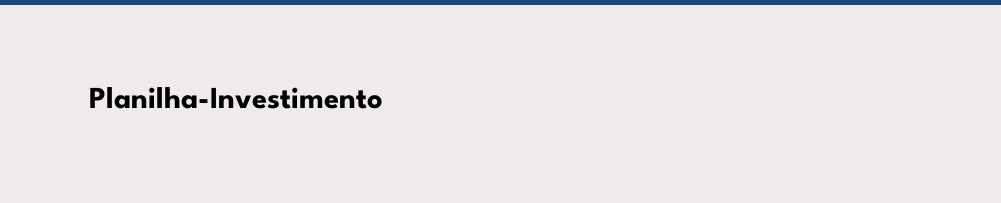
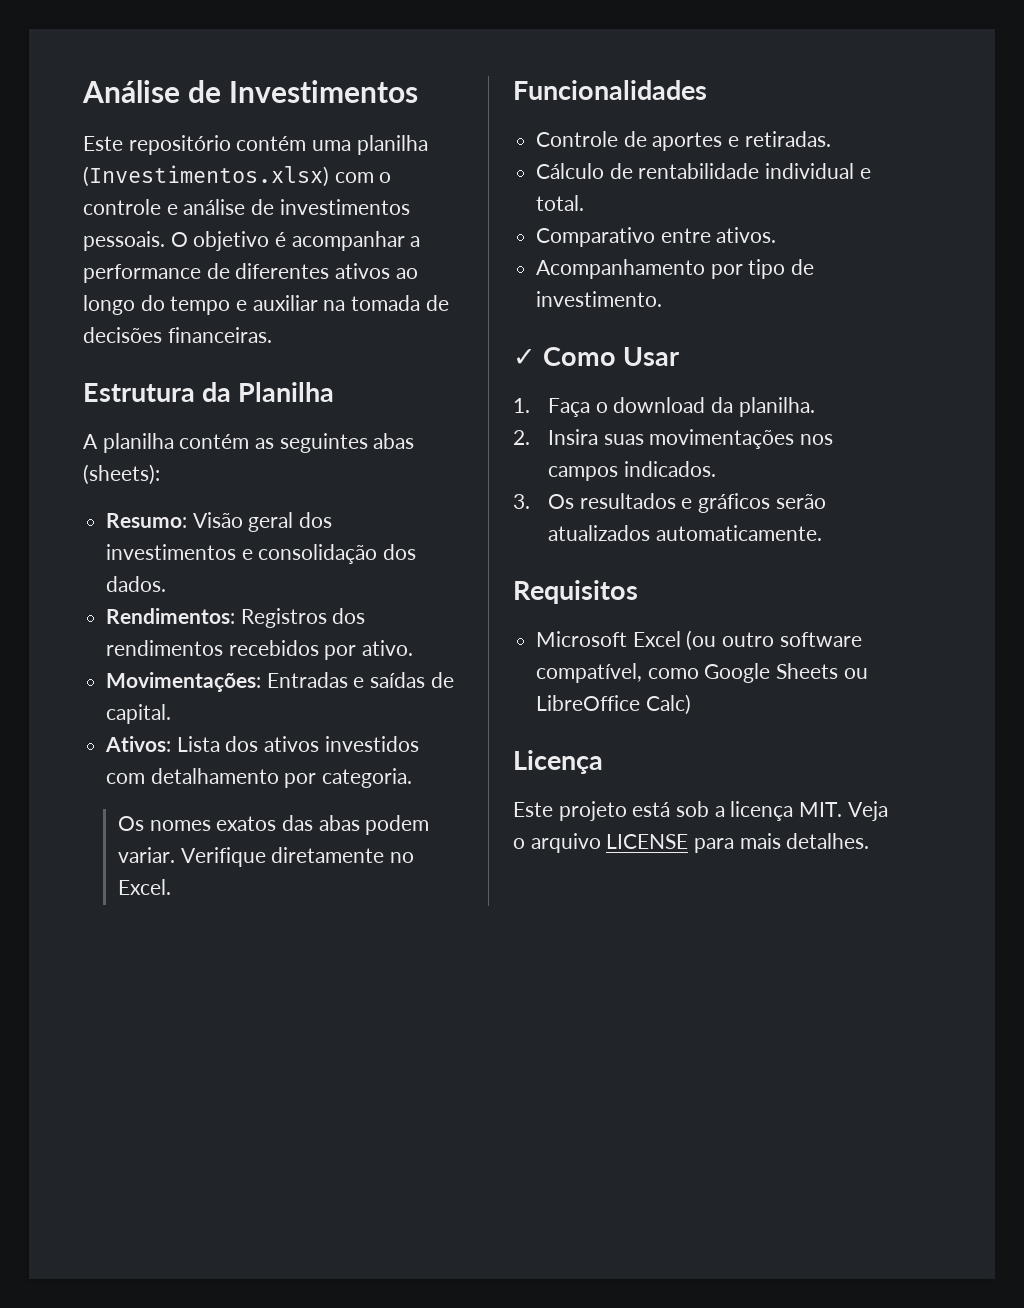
[89,87,383,109] Planilha-Investimento -> [82,80,418,103] [83,135,428,155] [83,165,392,187] [83,199,410,215] [83,231,421,251] [83,263,418,283] [83,295,449,315] [83,327,272,343] [83,382,335,402] [83,433,415,453] [83,464,160,485] [106,512,333,532] [106,544,417,564] [106,576,167,592] [106,608,366,628] [106,640,414,660] [106,672,454,692] [106,704,172,724] [105,736,419,752] [106,768,413,788] [118,815,430,835] [118,847,415,867] [118,879,172,895] [513,80,707,100] [536,131,831,151] [536,163,871,179] [536,195,585,211] [536,227,777,247] [536,259,815,279] [536,291,663,307] [513,347,680,366] [513,397,815,417] [513,429,834,449] [548,461,716,481] [513,493,826,513] [548,525,822,541] [513,580,638,604] [536,630,862,651] [536,663,868,683] [536,694,691,715] [513,750,603,774] [513,801,888,821] [513,833,870,853] Análise de Investimentos // Este repositório contém uma planilha (Investimentos.xlsx) com o controle e análise de investimentos pessoais. O objetivo é acompanhar a performance de diferentes ativos ao longo do tempo e auxiliar na tomada de decisões financeiras. // Estrutura da Planilha // A planilha contém as seguintes abas (sheets): // Resumo: Visão geral dos investimentos e consolidação dos dados. // Rendimentos: Registros dos rendimentos recebidos por ativo. // Movimentações: Entradas e saídas de capital. // Ativos: Lista dos ativos investidos com detalhamento por categoria. // Os nomes exatos das abas podem variar. Verifique diretamente no Excel. // Funcionalidades // Controle de aportes e retiradas. // Cálculo de rentabilidade individual e total. // Comparativo entre ativos. // Acompanhamento por tipo de investimento. // ✓ Como Usar // 1. Faça o download da planilha. // 2. Insira suas movimentações nos campos indicados. // 3. Os resultados e gráficos serão atualizados automaticamente. // Requisitos // Microsoft Excel (ou outro software compatível, como Google Sheets ou LibreOffice Calc) // Licença // Este projeto está sob a licença MIT. Veja o arquivo LICENSE para mais detalhes.

